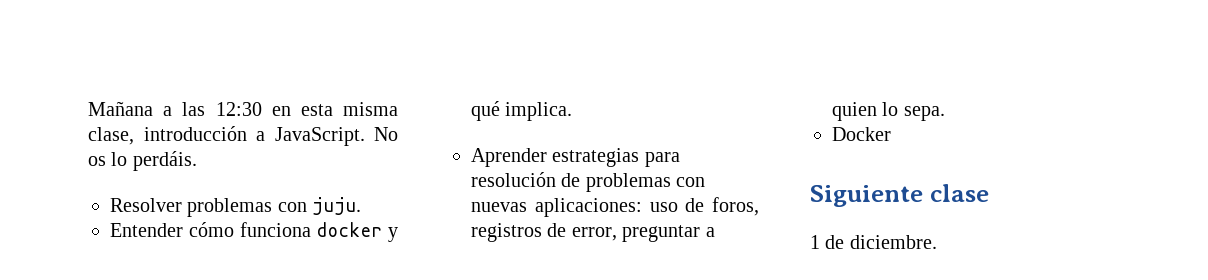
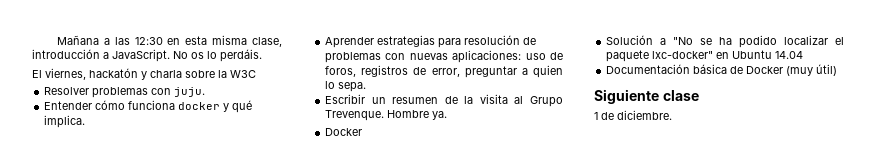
(197, 161) none -> [32,68,256,80] // El viernes, hackatón y charla sobre la W3C
[832,127,891,141] Docker -> [325,94,563,107] [325,110,448,121] [325,128,363,136] [606,35,844,48] [606,50,804,62] [606,64,838,76] Escribir un resumen de la visita al Grupo Trevenque. Hombre ya. // Docker // Solución a "No se ha podido localizar el paquete lxc-docker" en Ubuntu 14.04 // Documentación básica de Docker (muy útil)

